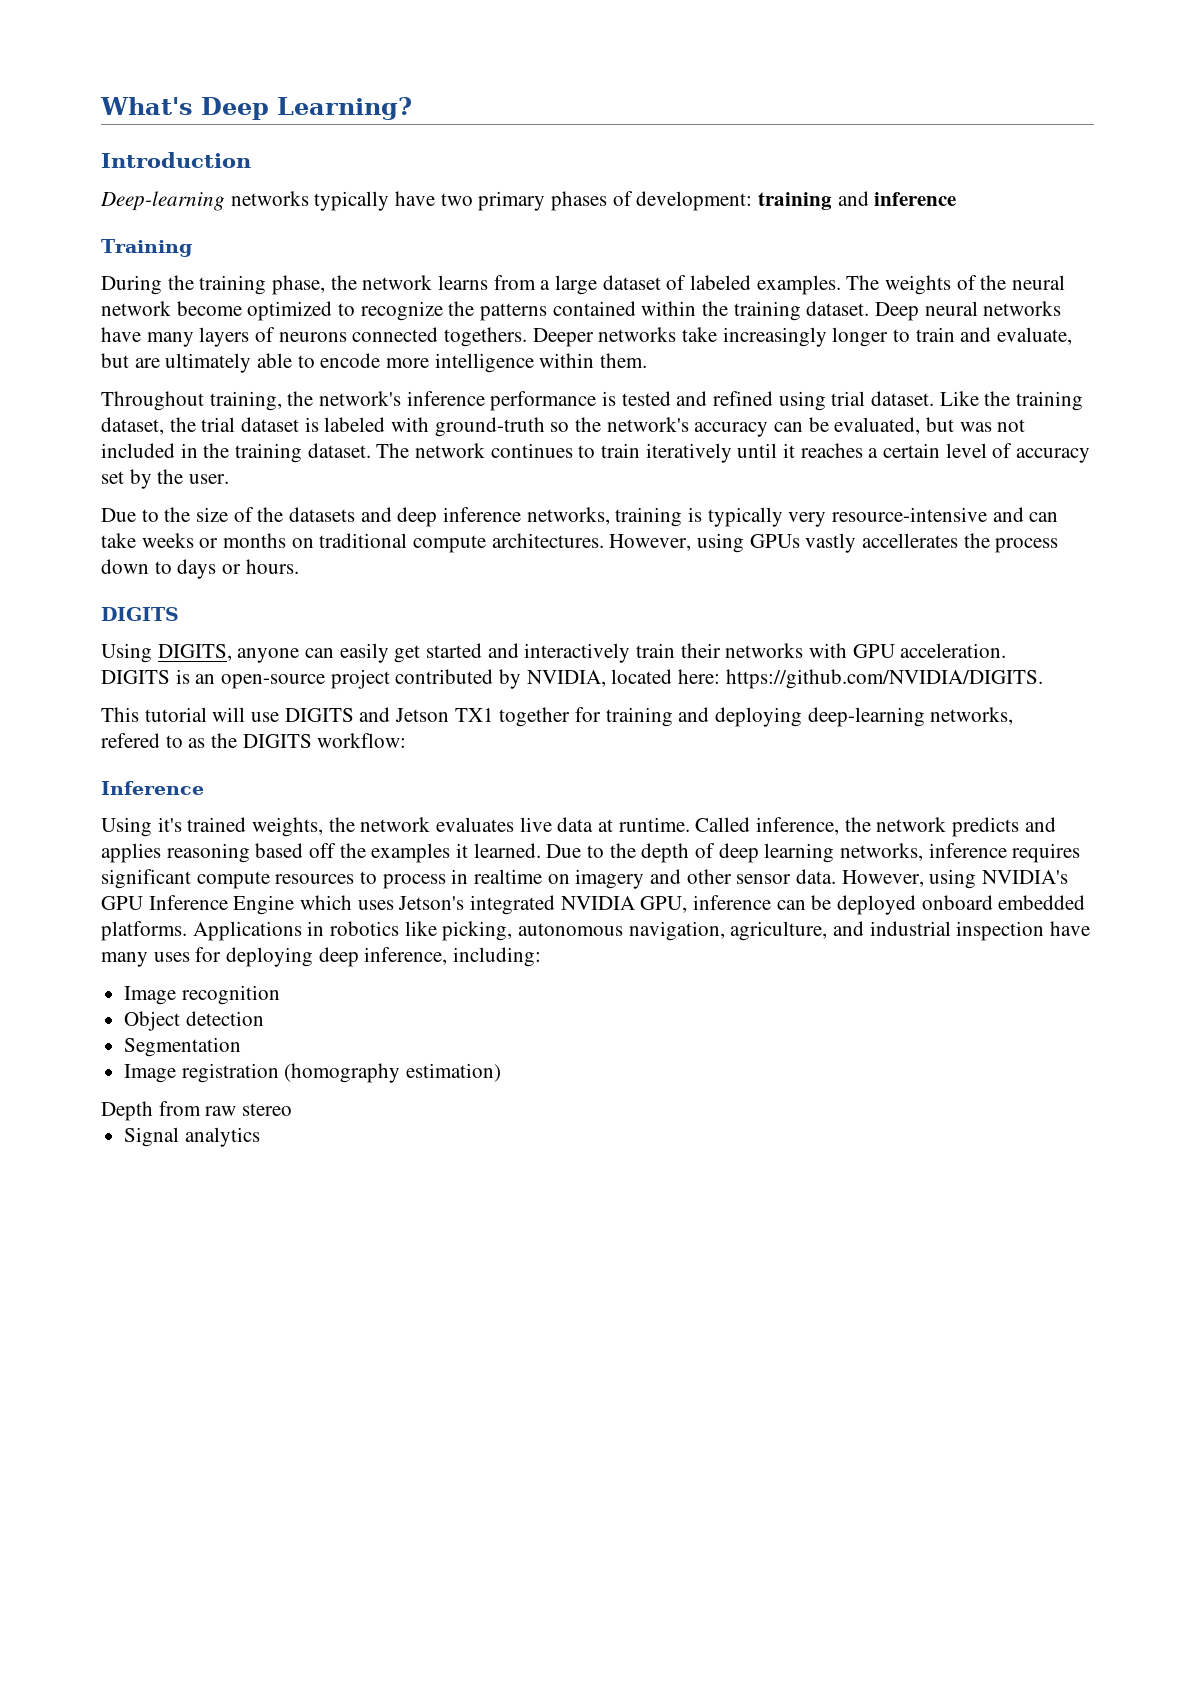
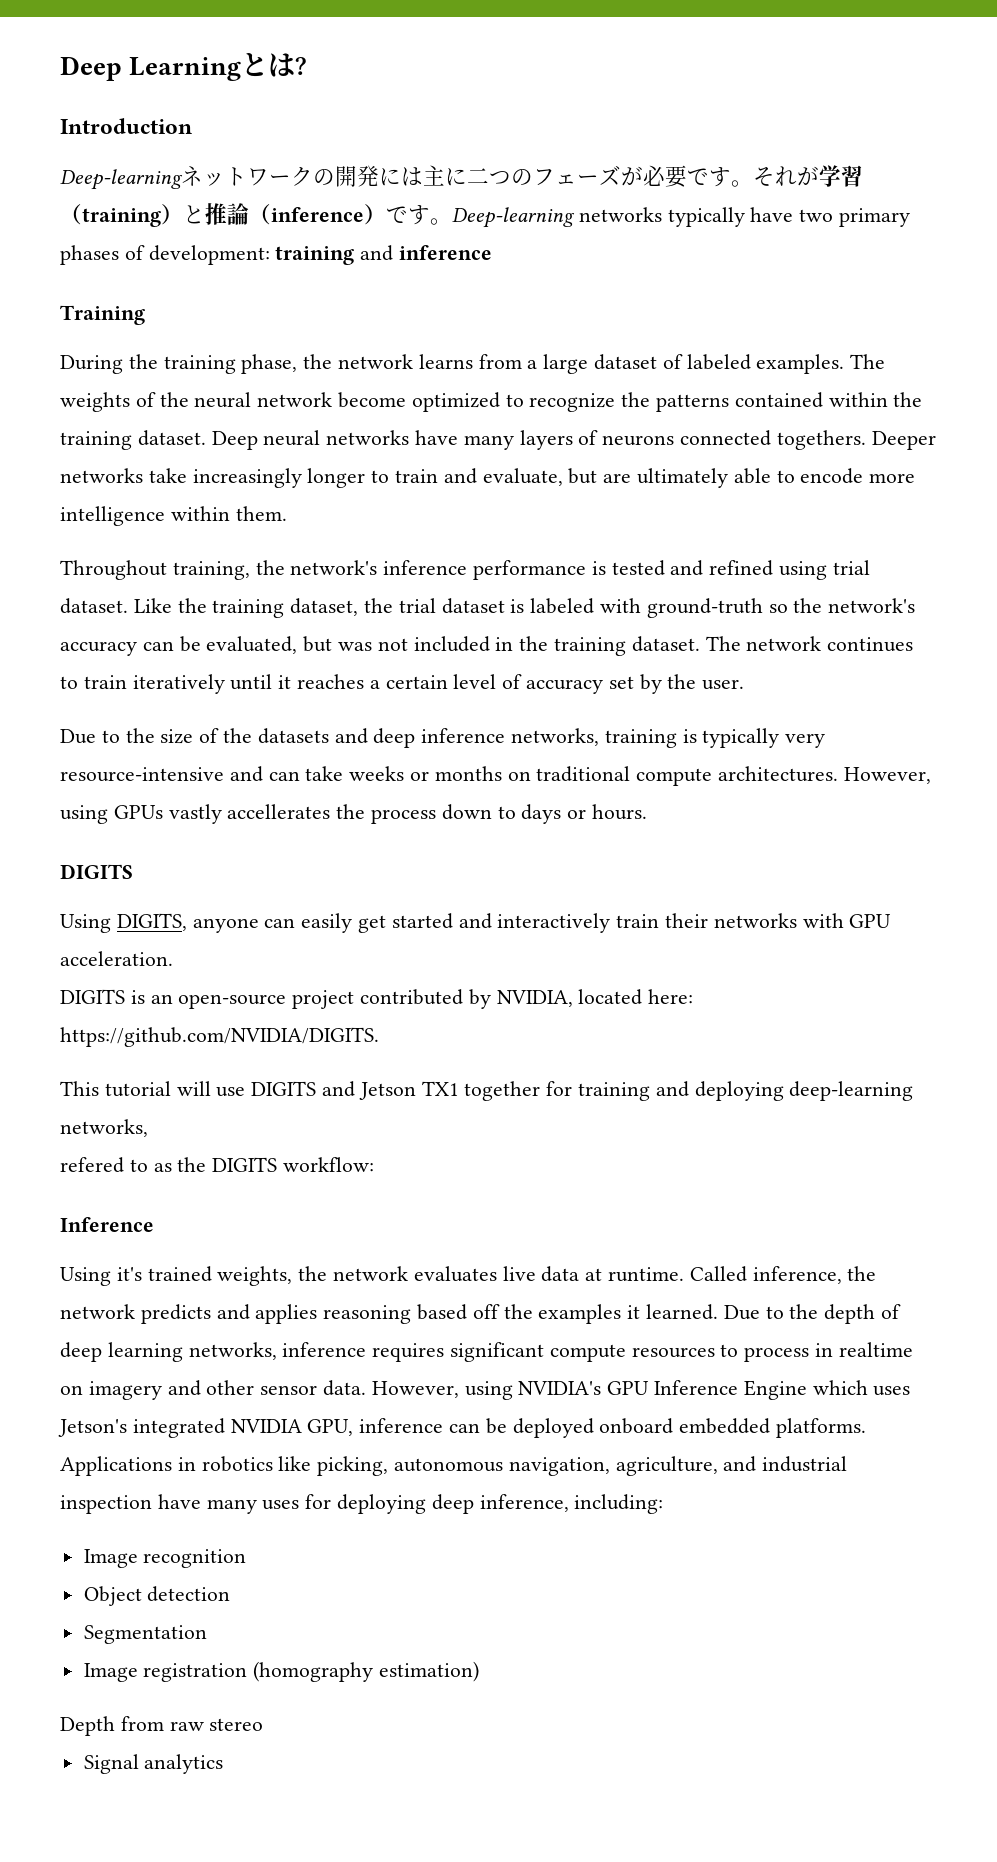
[100,97,412,120] [101,152,251,168] What's Deep Learning? // Introduction // -> [60,53,308,81] [60,118,192,134] [60,165,863,190] [60,203,452,227] Deep Learningとは? // Introduction // Deep-learningネットワークの開発には主に二つのフェーズが必要です。それが学習（training）と推論（inference）です。

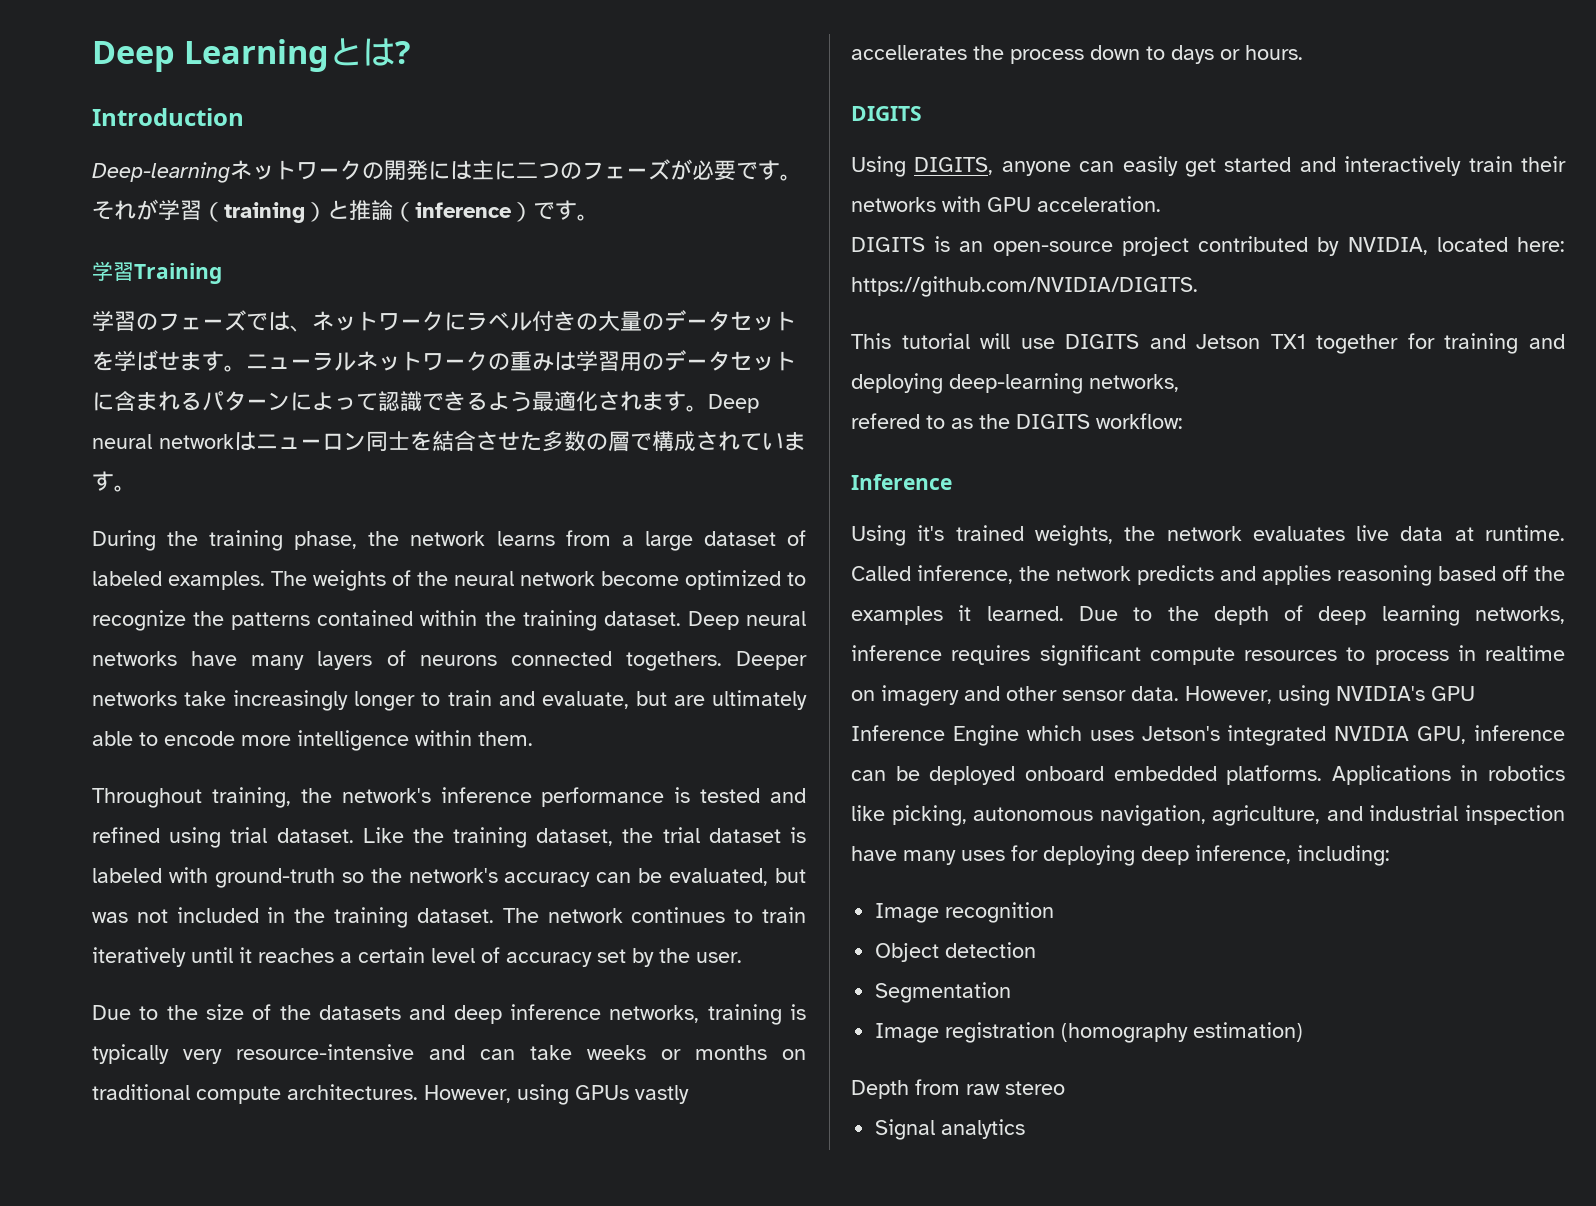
[452,207,911,228] [60,245,493,265] [60,305,145,325] Deep-learning networks typically have two primary phases of development: training and inference // Training -> [92,261,222,284] [92,310,796,332] [92,350,796,372] [92,390,759,413] [92,430,806,452] [92,471,136,492] // 学習Training // 学習のフェーズでは、ネットワークにラベル付きの大量のデータセットを学ばせます。ニューラルネットワークの重みは学習用のデータセットに含まれるパターンによって認識できるよう最適化されます。Deep neural networkはニューロン同士を結合させた多数の層で構成されています。

